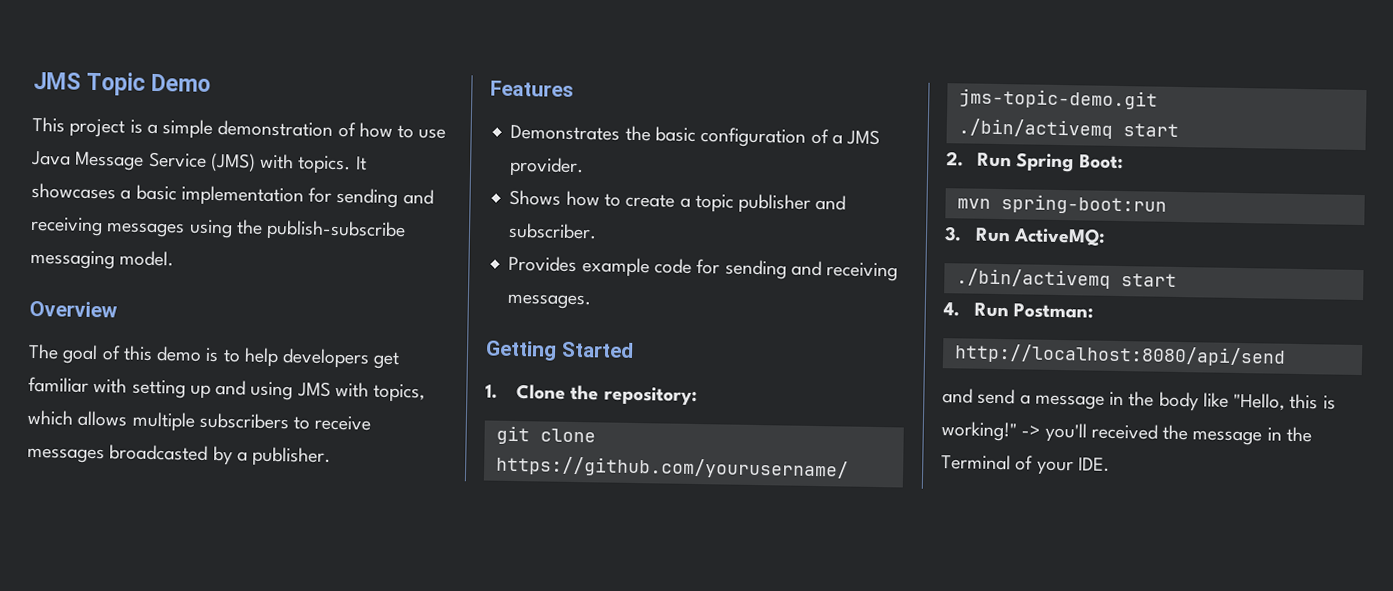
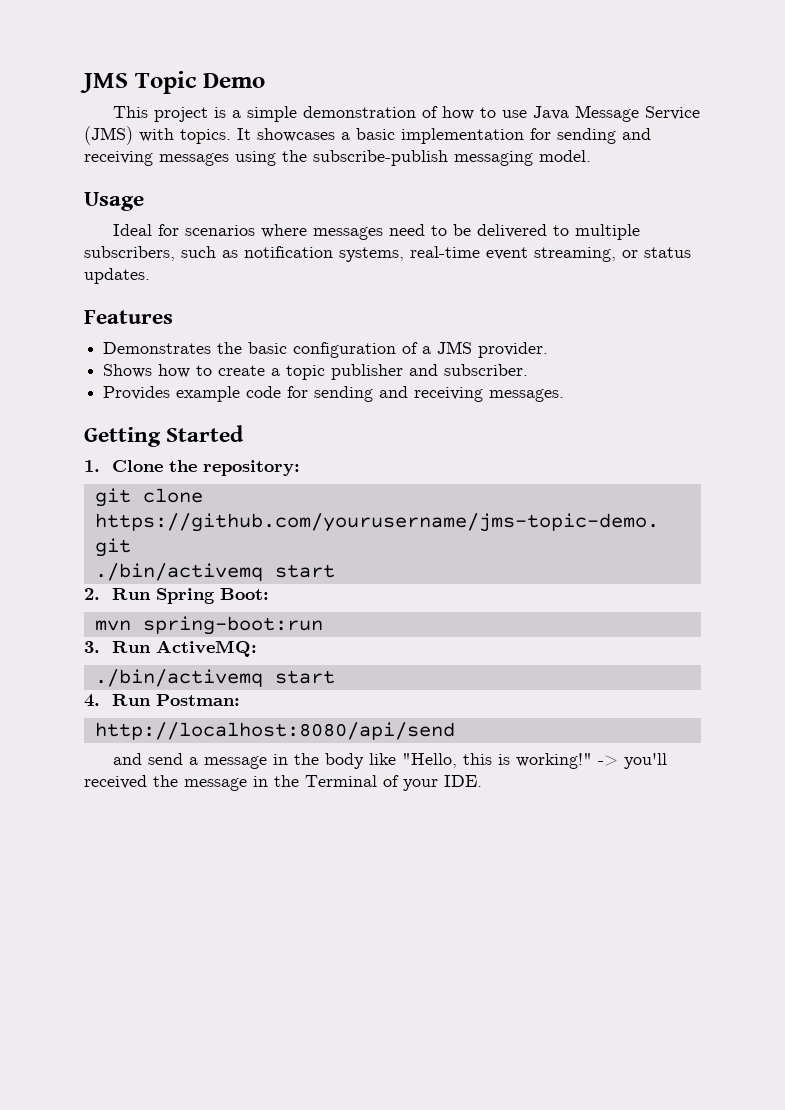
[266,219,407,242] publish-subscribe -> [313,150,448,166] subscribe-publish
[29,300,118,318] [28,343,401,370] [28,376,426,403] [27,409,372,432] [27,444,332,467] Overview // The goal of this demo is to help developers get familiar with setting up and using JMS with topics, which allows multiple subscribers to receive messages broadcasted by a publisher. -> [84,192,144,211] [113,224,641,240] [84,246,691,262] [84,268,150,284] Usage // Ideal for scenarios where messages need to be delivered to multiple subscribers, such as notification systems, real-time event streaming, or status updates.

